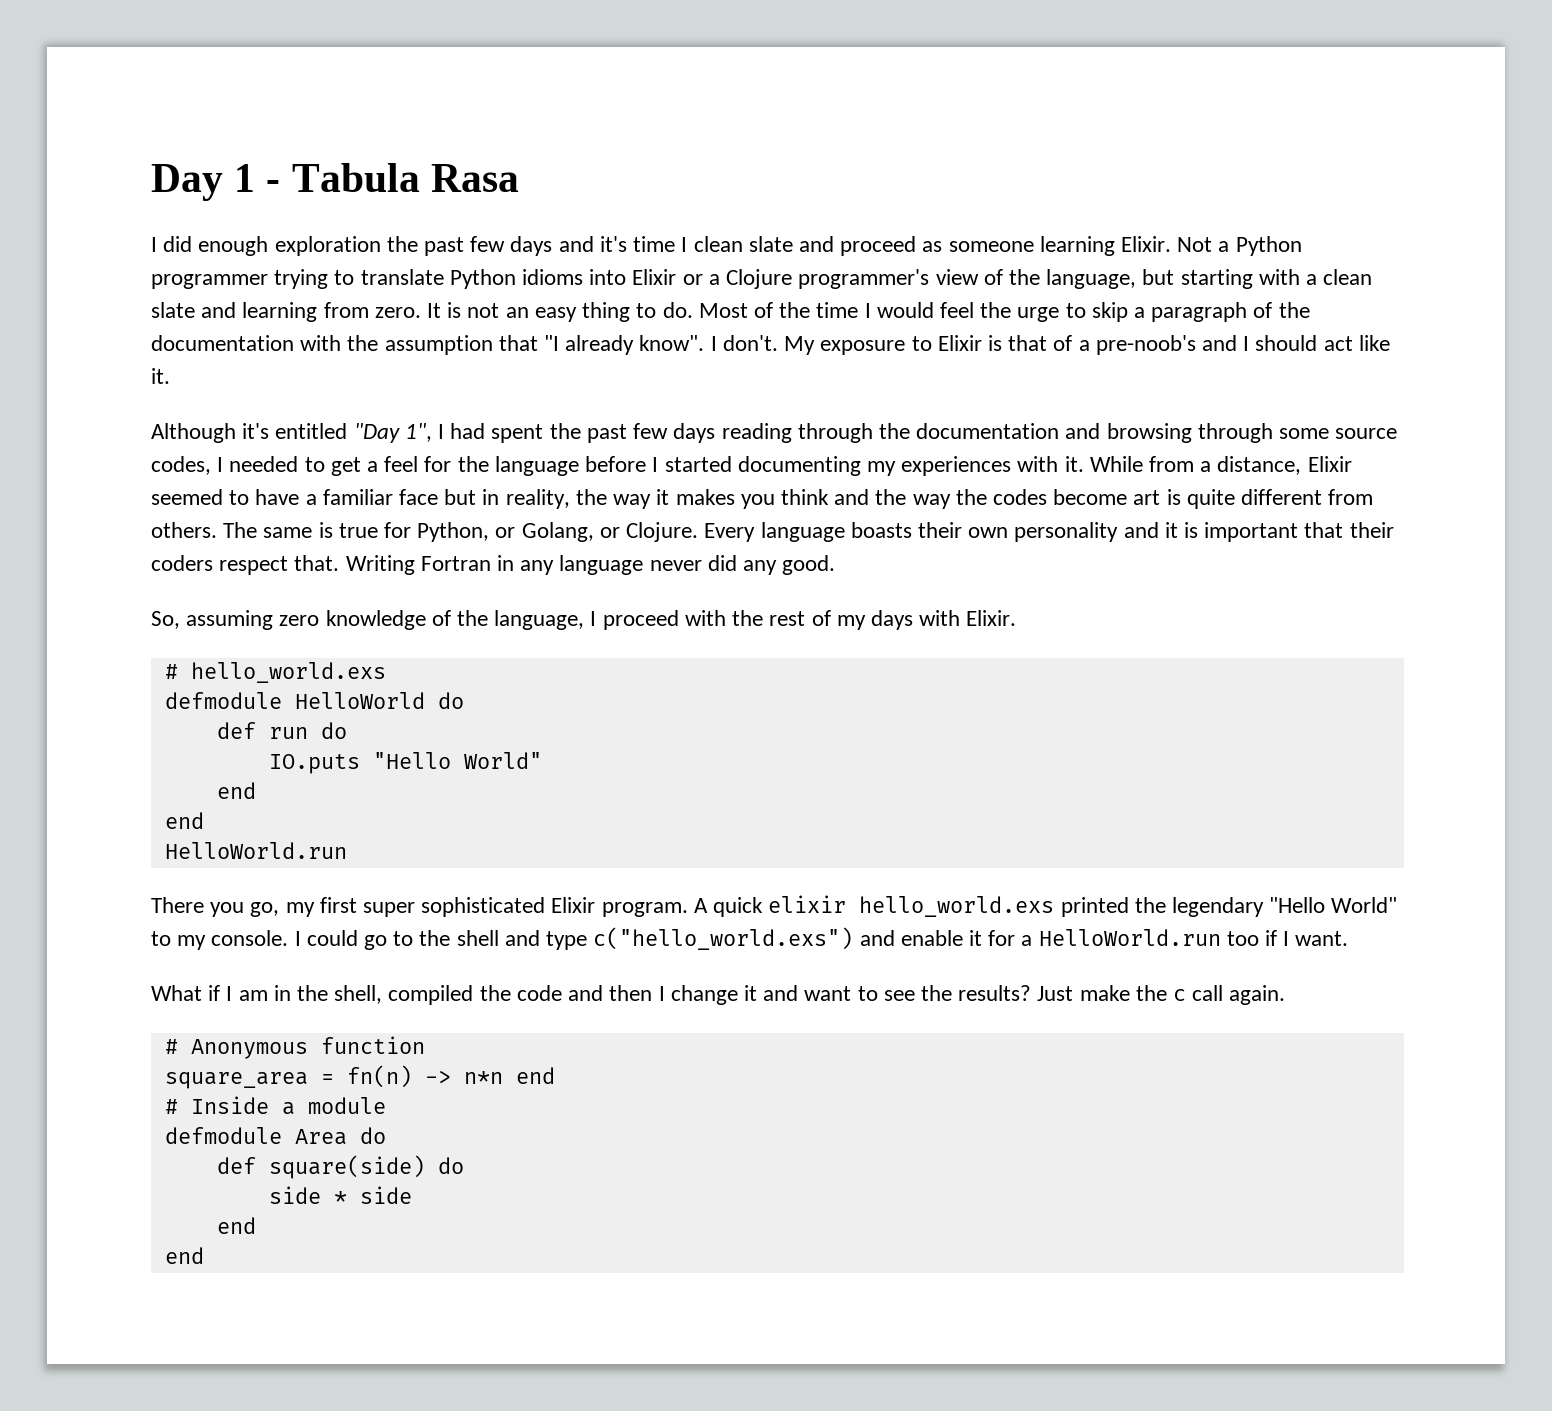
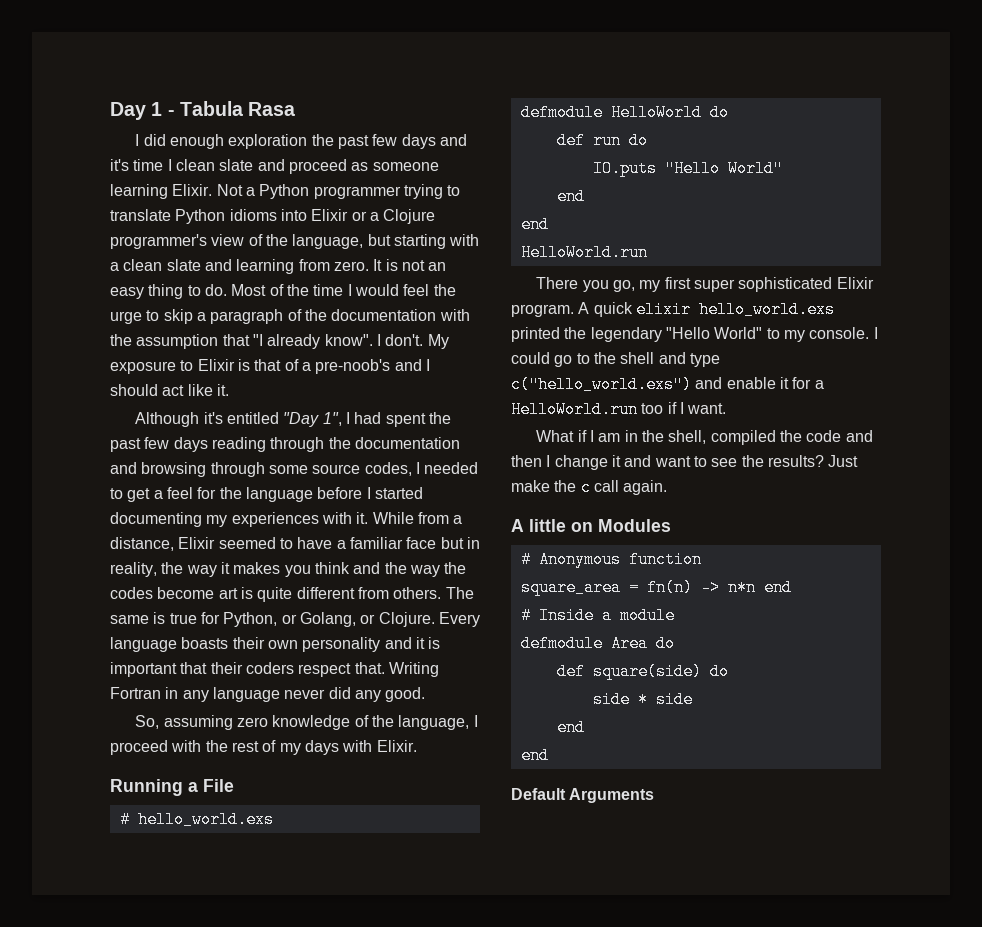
(1017, 618) none -> [110,779,234,796] // Running a File
(1286, 995) none -> [511,519,671,532] // A little on Modules
(204, 1255) none -> [511,788,655,803] // Default Arguments

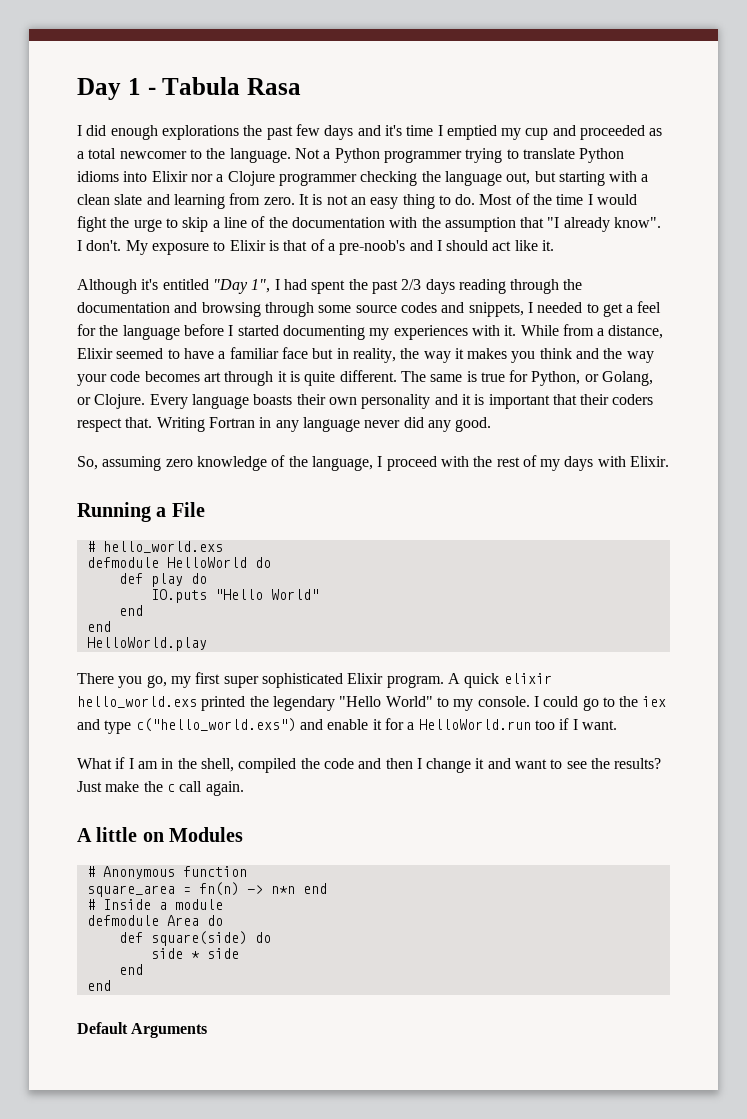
[228,134,308,149] exploration -> [161,125,239,140] explorations
[175,159,439,174] [110,184,213,199] clean slate and proceed as someone learning Elixir. -> [446,125,663,140] [77,148,291,163] emptied my cup and proceeded as a total newcomer to the language.
[351,211,367,221] or -> [190,174,213,182] nor
[110,234,364,249] programmer's view of the language, -> [278,171,531,186] programmer checking the language out,
[403,284,430,296] feel -> [77,216,107,232] fight
[210,309,284,324] paragraph -> [223,217,247,228] line
[144,437,170,449] few -> [401,279,422,290] 2/3
[364,462,412,476] codes, -> [400,302,524,317] codes and snippets,
[444,562,467,574] [110,587,442,602] the codes become art is quite different from others. -> [77,370,397,386] your code becomes art through it is quite different.
[592,132,621,149] run -> [150,573,183,587] play
[520,244,648,261] HelloWorld.run -> [86,637,207,651] HelloWorld.play
[620,352,655,364] shell -> [642,696,667,707] iex

